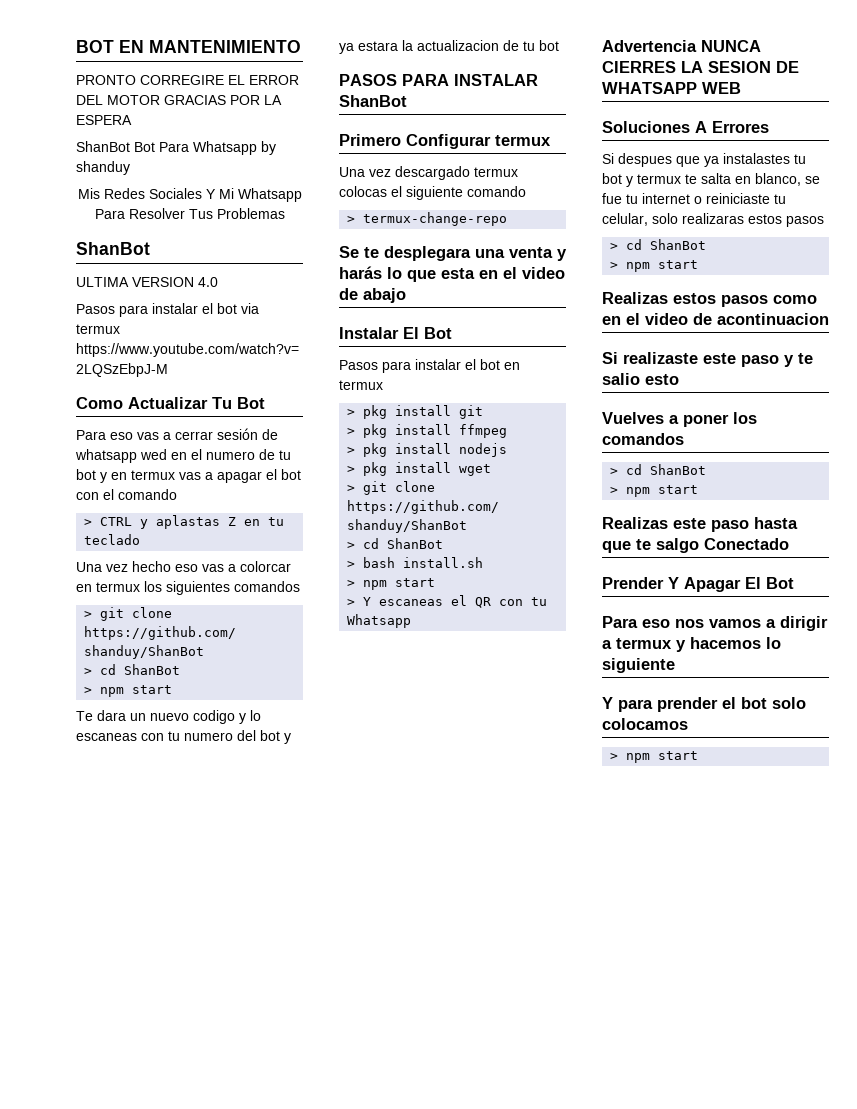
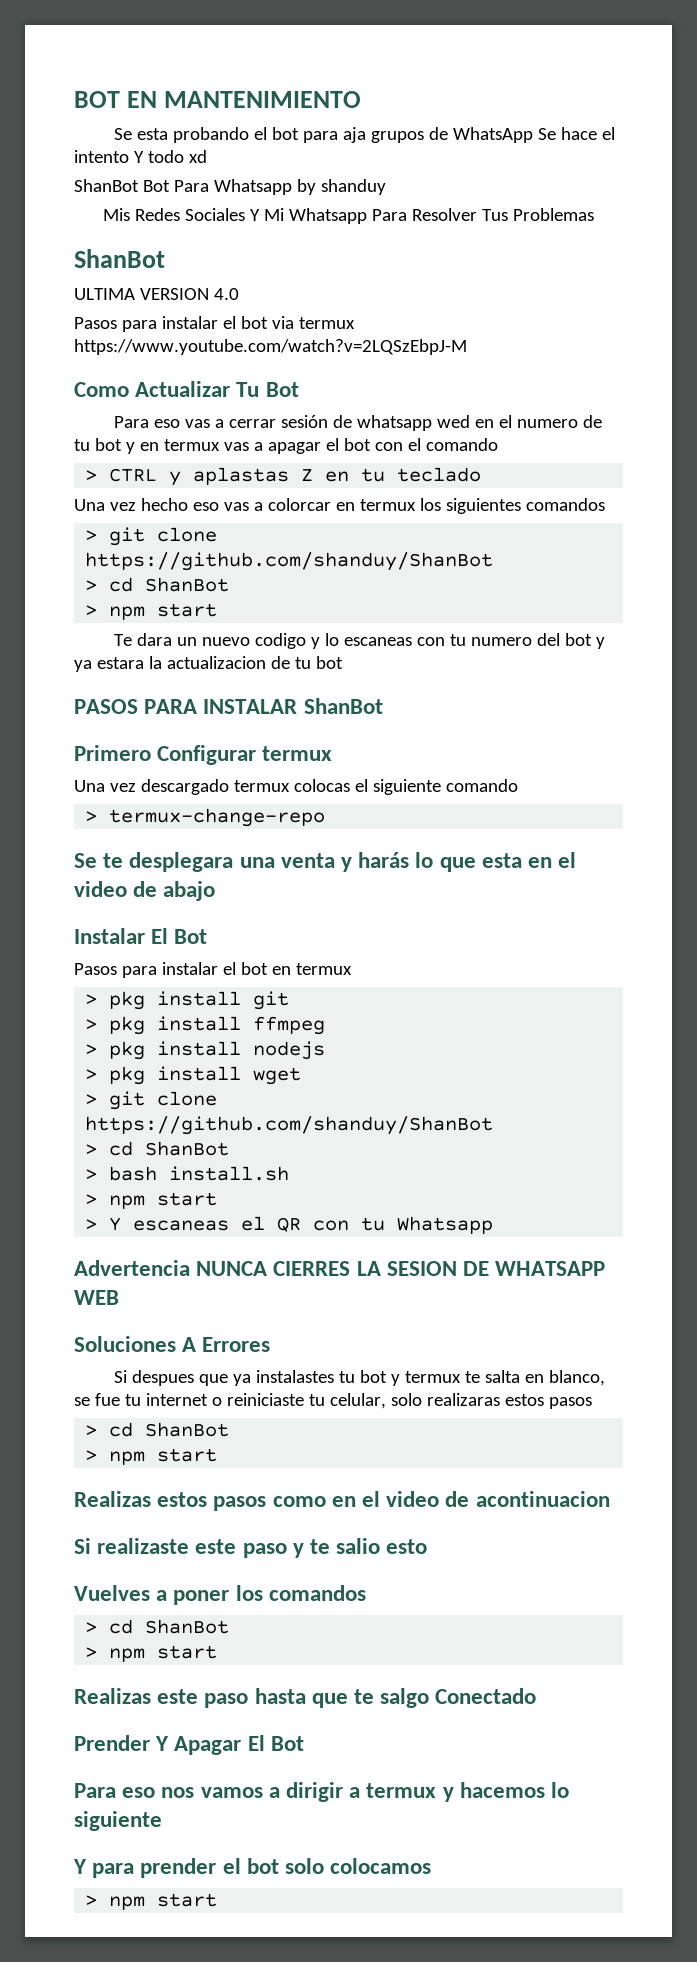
[76,75,299,85] [76,95,282,105] [76,115,132,125] PRONTO CORREGIRE EL ERROR DEL MOTOR GRACIAS POR LA ESPERA -> [114,127,616,143] [74,150,207,163] Se esta probando el bot para aja grupos de WhatsApp Se hace el intento Y todo xd

